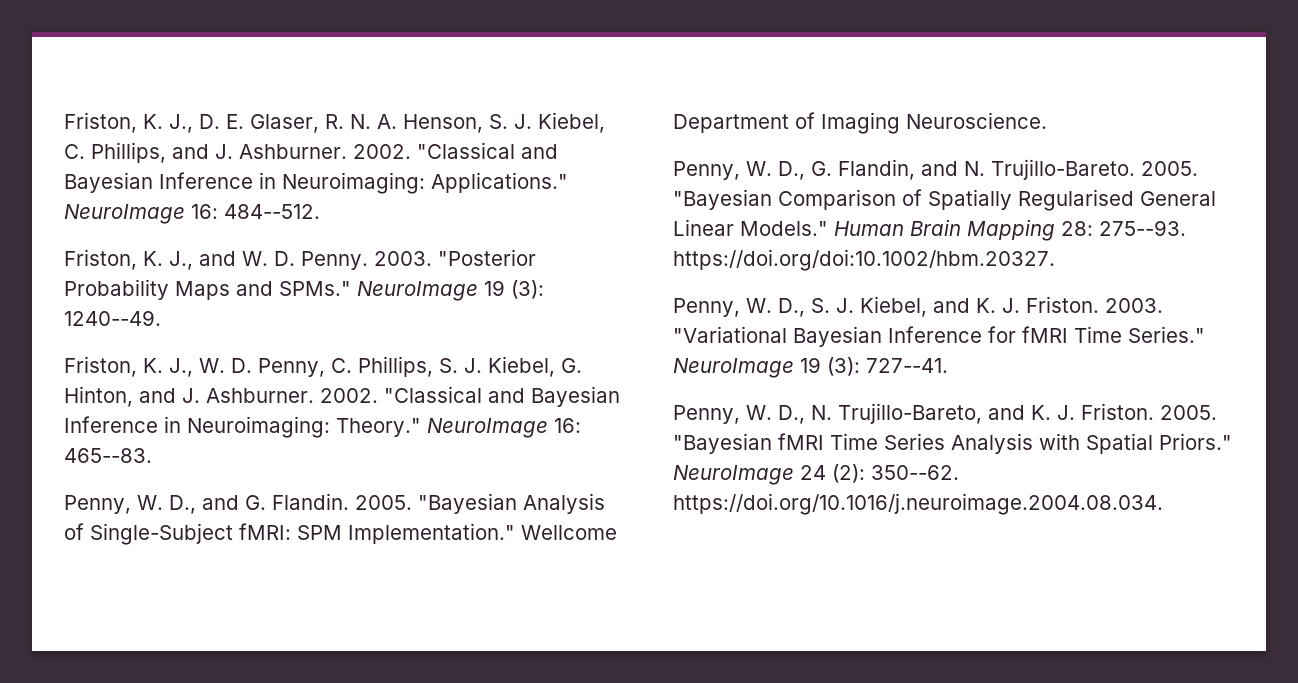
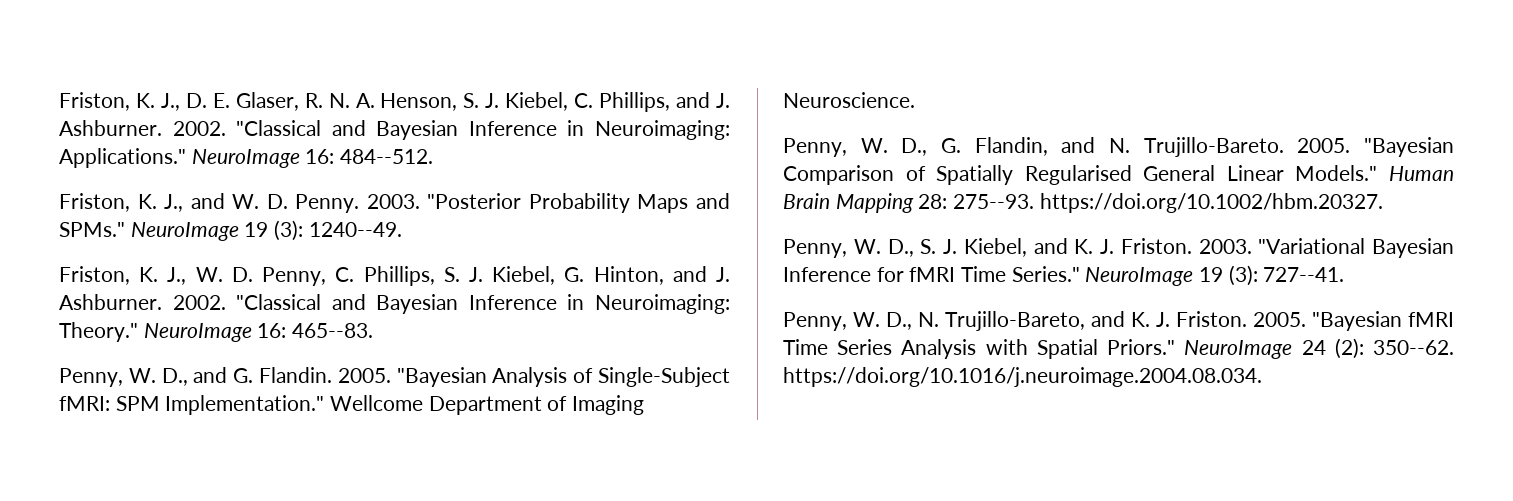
[673,249,1055,271] https://doi.org/doi:10.1002/hbm.20327. -> [1039,193,1383,213] https://doi.org/10.1002/hbm.20327.

